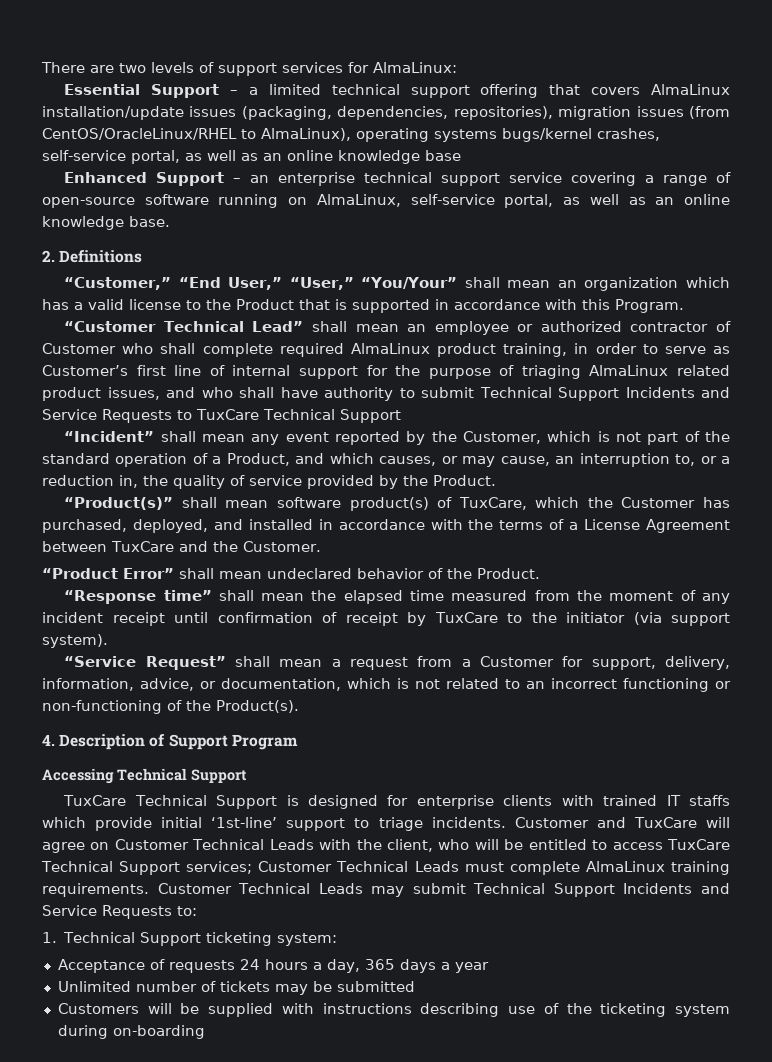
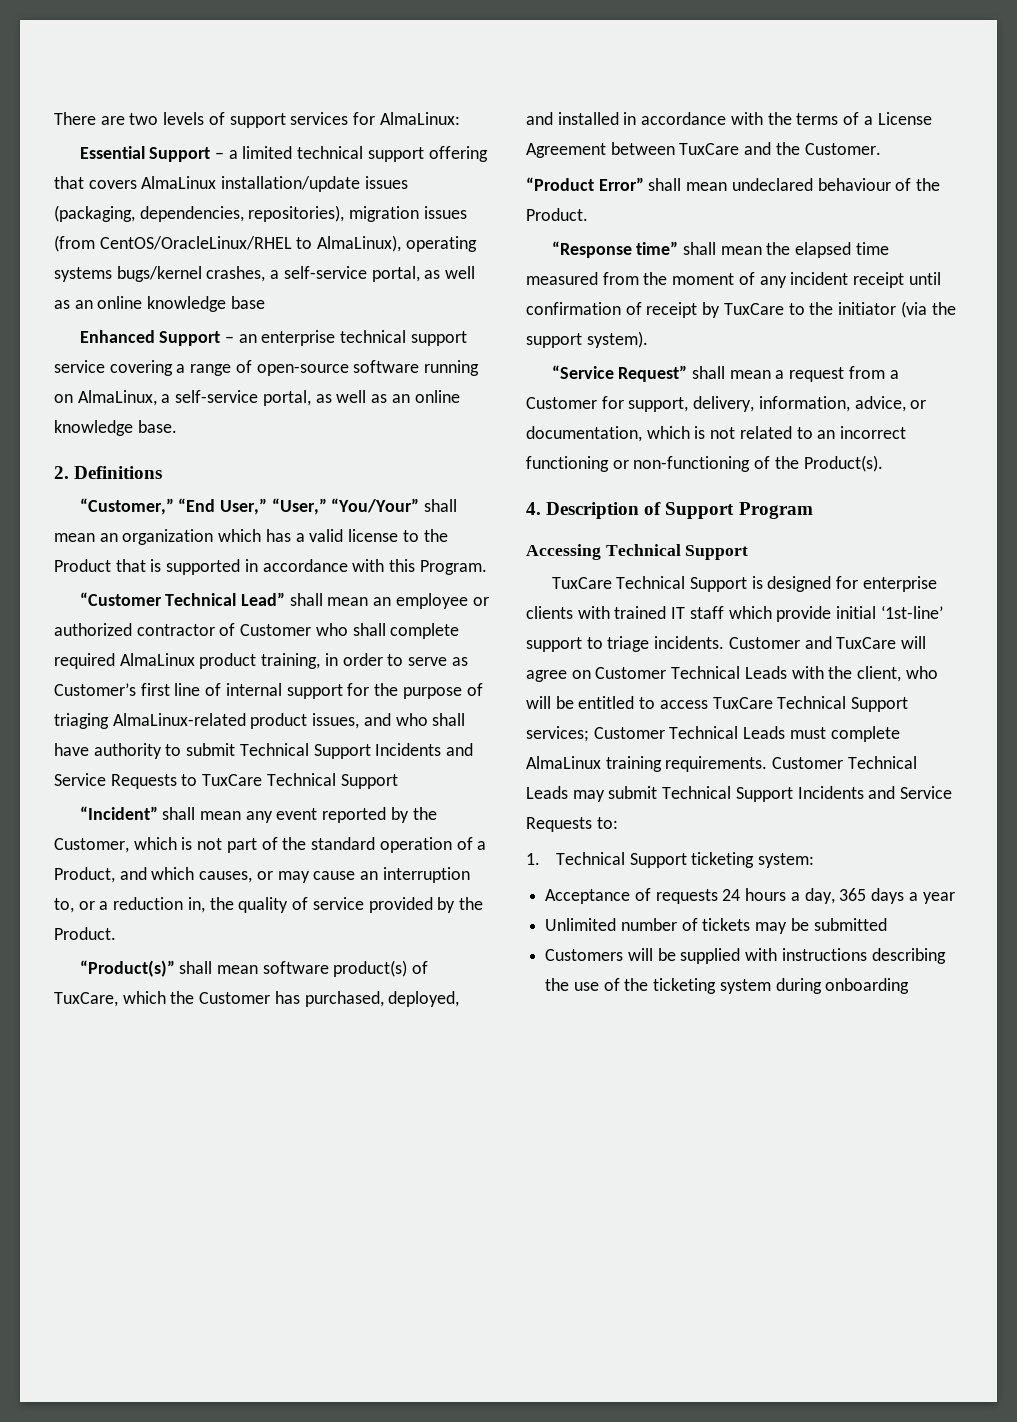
(660, 134) none -> [270,270,280,279] a
(401, 200) none -> [161,394,171,403] a
[589,365,730,376] AlmaLinux related -> [112,713,246,726] AlmaLinux-related
[500,456,550,466] cause, -> [313,871,356,880] cause
[357,568,424,579] behavior -> [817,178,891,191] behaviour
(662, 618) none -> [931,302,956,315] the
[689,795,730,806] staffs -> [689,606,724,619] staff
(500, 1010) none -> [545,978,570,991] the
[112,1025,205,1039] on-boarding -> [825,978,910,994] onboarding

